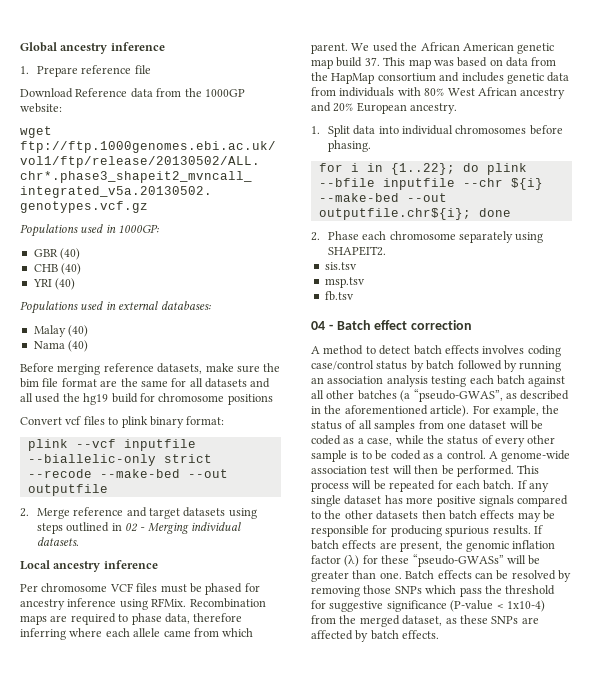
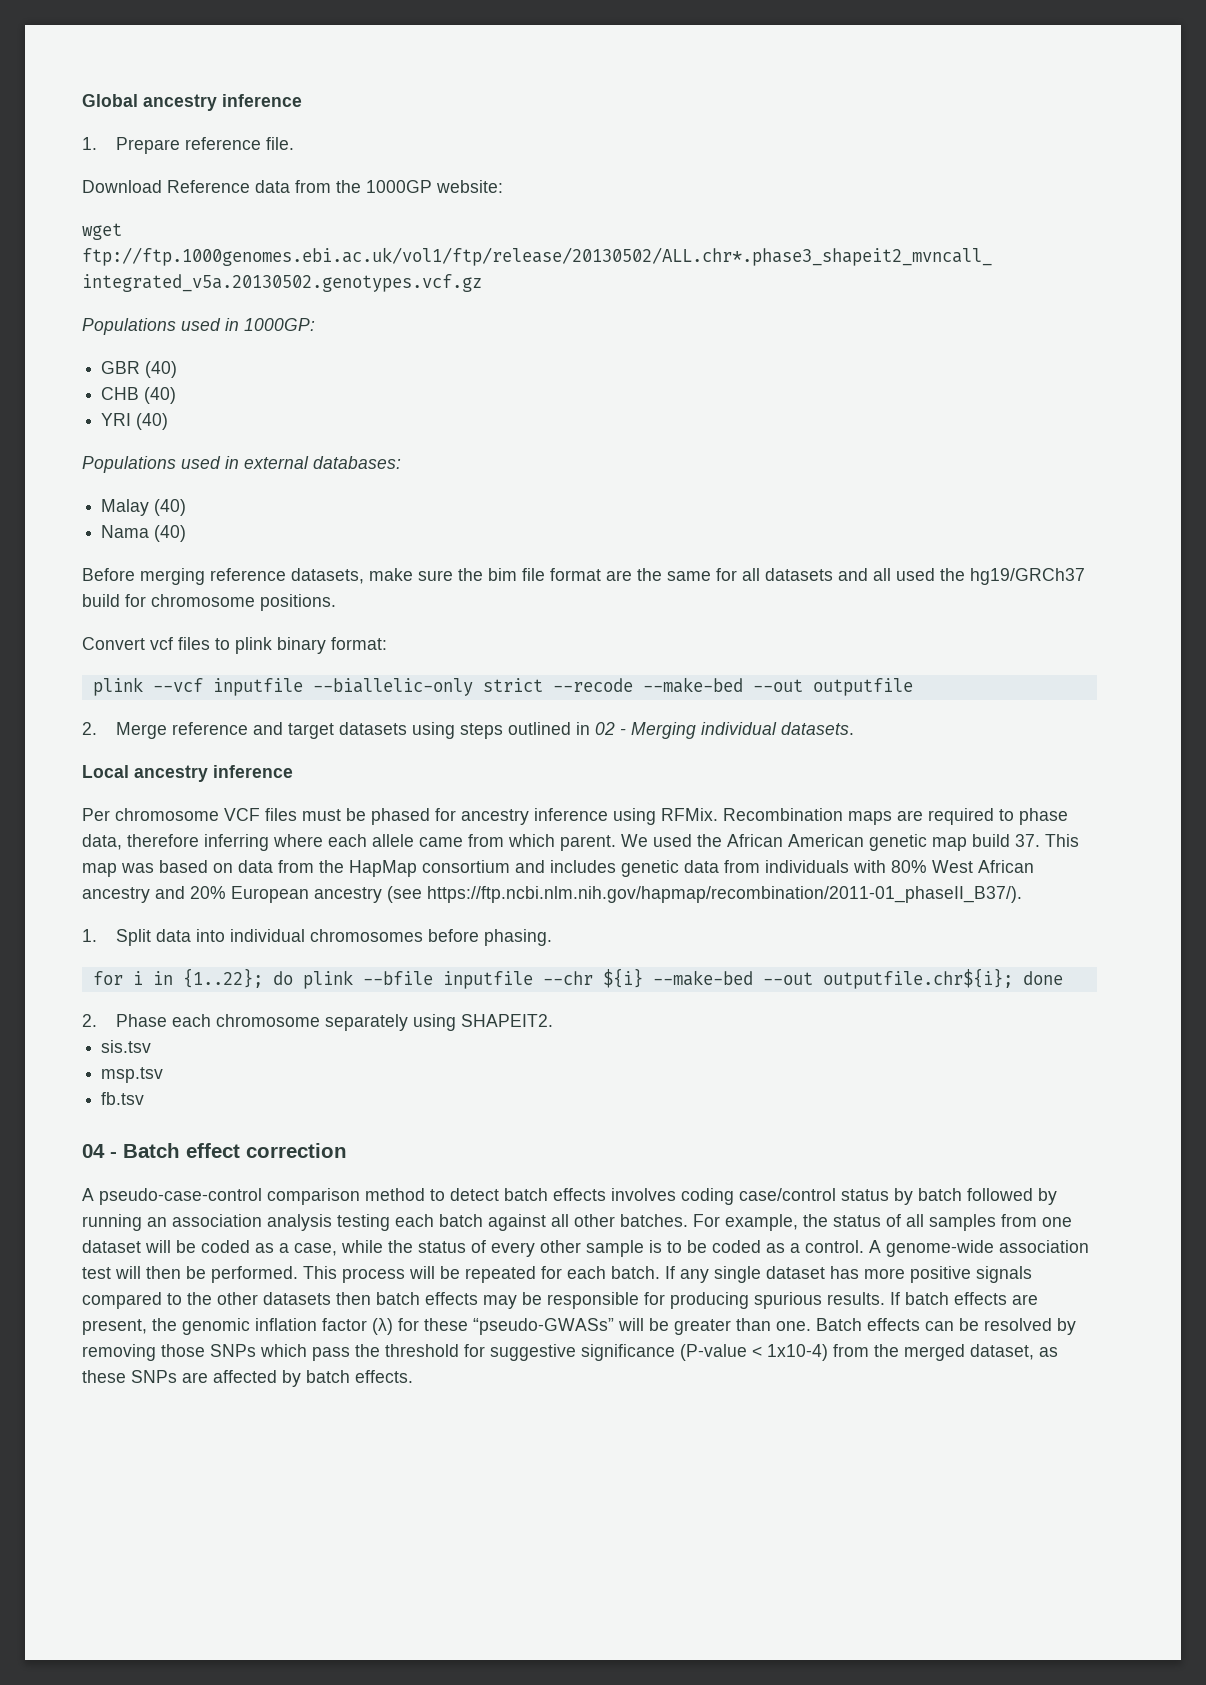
[134,65,151,74] file -> [265,137,294,150] file.
[83,393,109,405] hg19 -> [970,568,1085,585] hg19/GRCh37
[227,394,273,405] positions -> [260,594,336,611] positions.
[410,103,458,114] ancestry. -> [314,886,1022,903] ancestry (see https://ftp.ncbi.nlm.nih.gov/hapmap/recombination/2011-01_phaseII_B37/).
(320, 350) none -> [99,1188,360,1205] pseudo-case-control comparison
[357,389,570,402] [311,405,470,417] batches (a “pseudo-GWAS”, as described in the aforementioned article). -> [620,1214,688,1227] batches.

